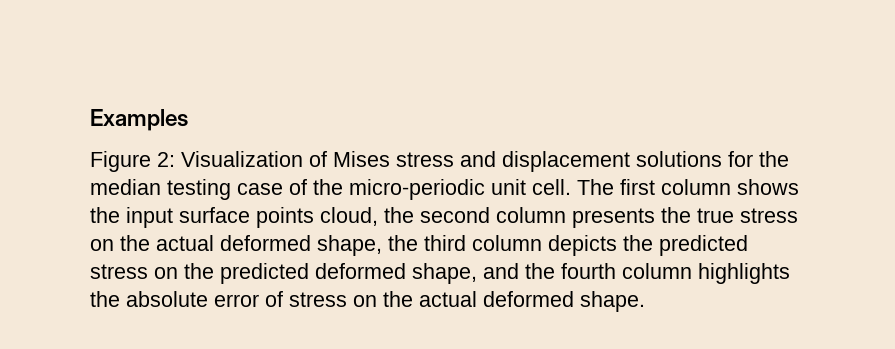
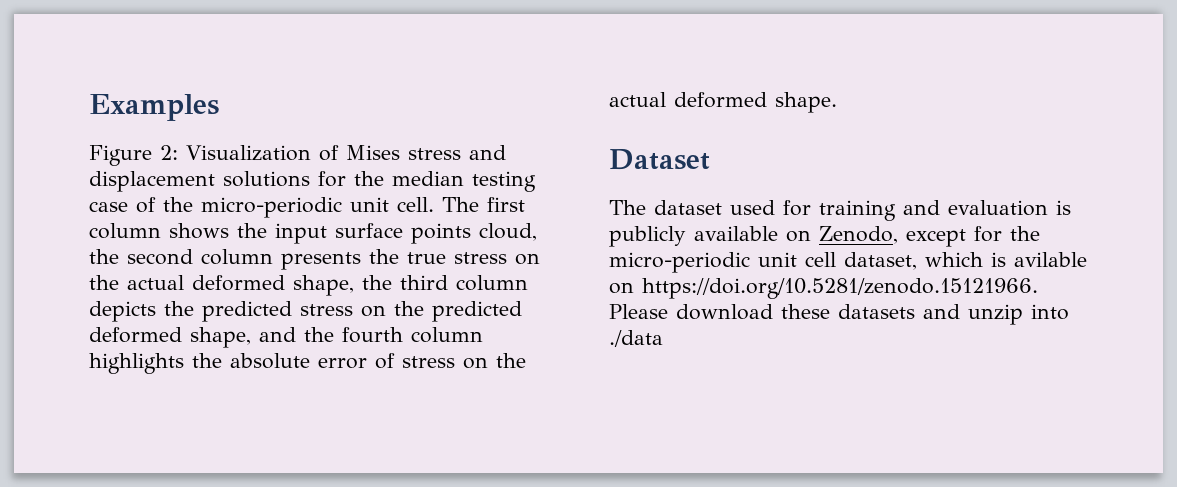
(645, 301) none -> [609,149,710,170] [609,200,1071,221] [609,226,1040,247] [609,252,1087,273] [609,278,1038,299] [609,304,1069,325] [609,330,663,347] // Dataset // The dataset used for training and evaluation is publicly available on Zenodo, except for the micro-periodic unit cell dataset, which is avilable on https://doi.org/10.5281/zenodo.15121966. Please download these datasets and unzip into ./data

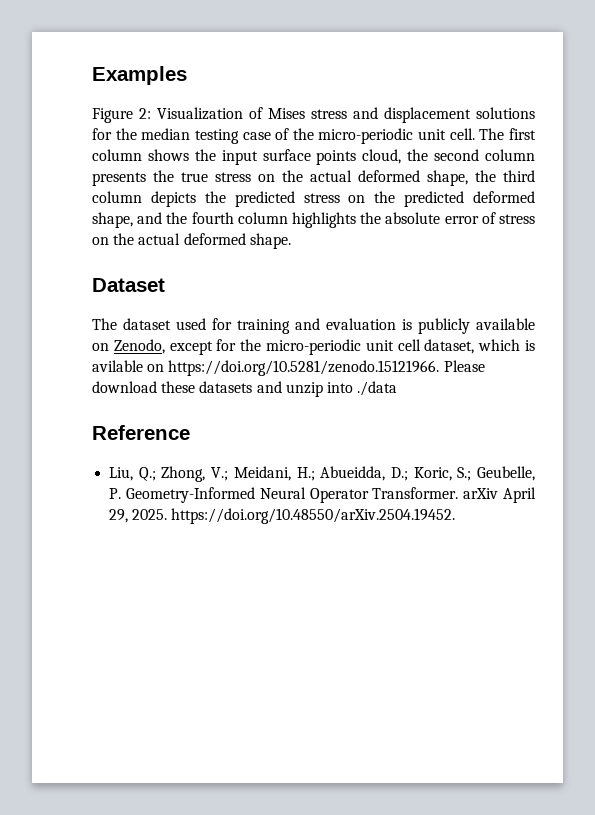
(663, 338) none -> [92,425,190,440] [109,466,535,482] [109,487,536,503] [109,508,456,524] // Reference // Liu, Q.; Zhong, V.; Meidani, H.; Abueidda, D.; Koric, S.; Geubelle, P. Geometry-Informed Neural Operator Transformer. arXiv April 29, 2025. https://doi.org/10.48550/arXiv.2504.19452.

